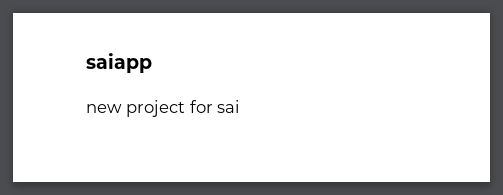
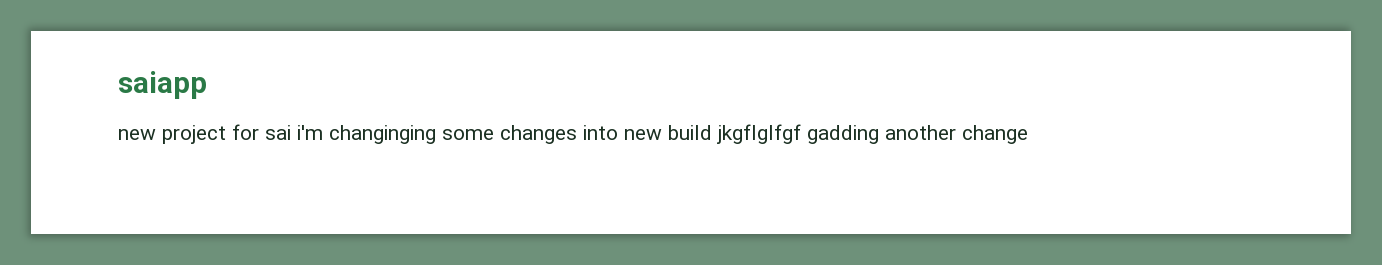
(240, 106) none -> [297,124,1028,144] i'm changinging some changes into new build jkgflglfgf gadding another change

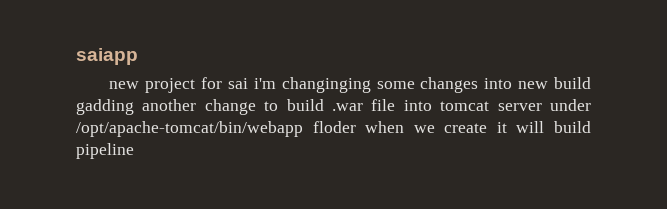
[717,124,801,144] jkgflglfgf -> (592, 83) none
(1028, 134) none -> [264,99,591,111] [76,121,591,137] [76,143,134,159] to build .war file into tomcat server under /opt/apache-tomcat/bin/webapp floder when we create it will build pipeline

